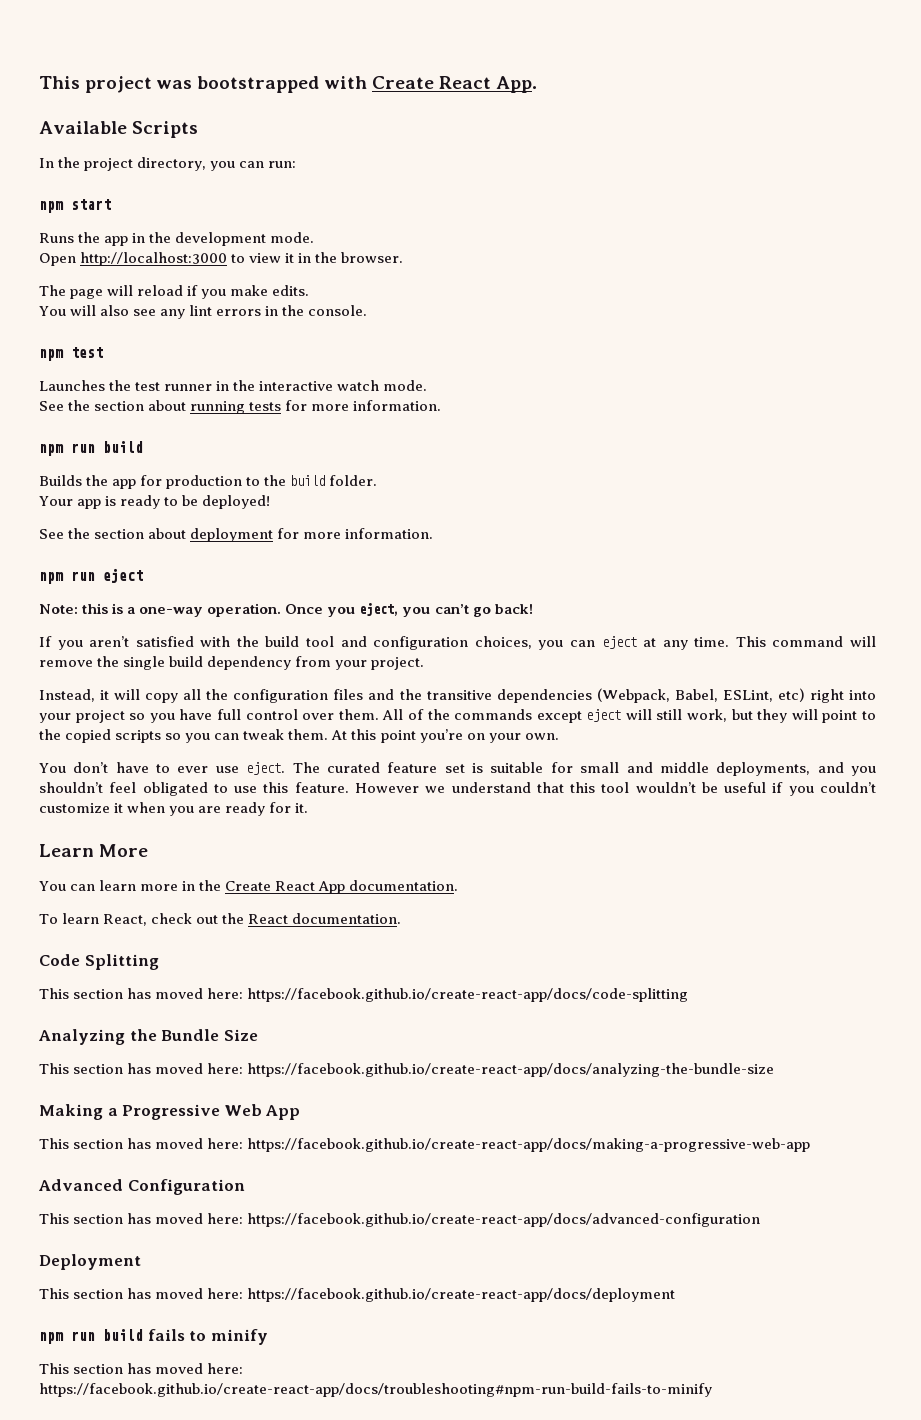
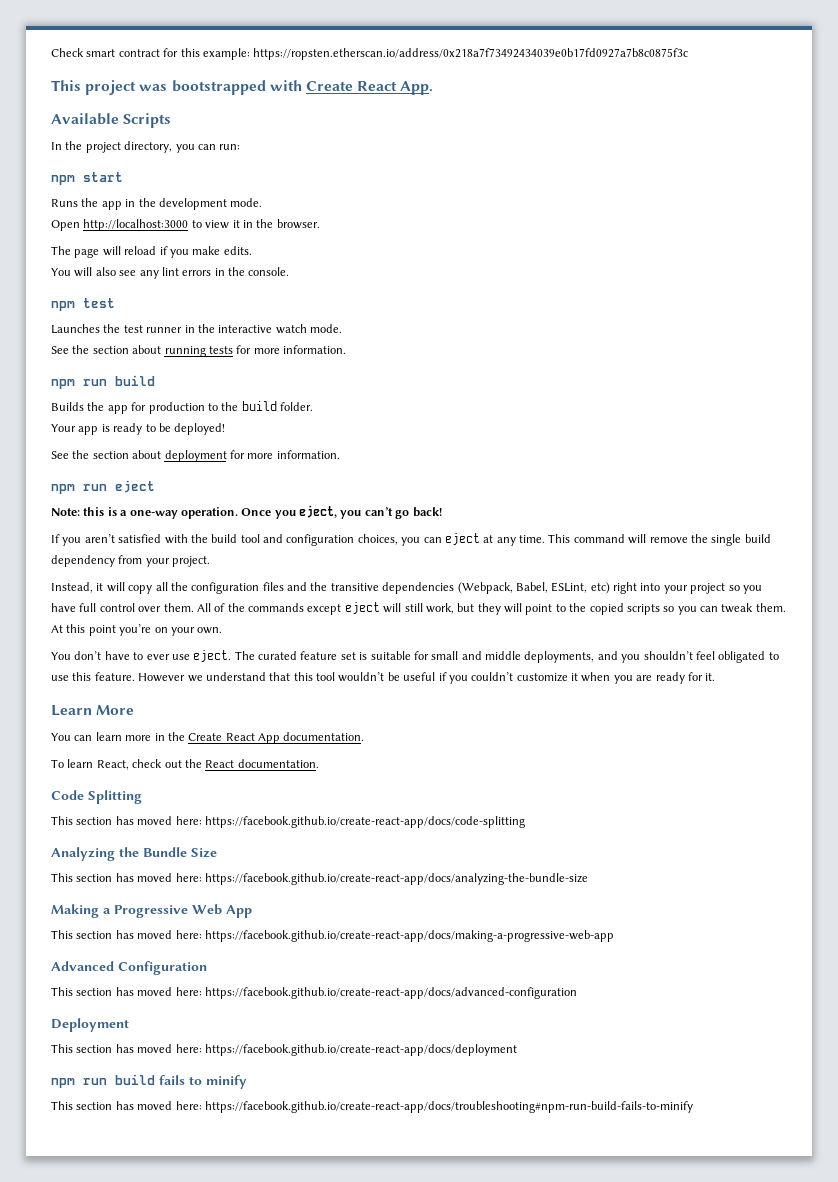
(39, 82) none -> [51,48,689,60] Check smart contract for this example: https://ropsten.etherscan.io/address/0x218a7f73492434039e0b17fd0927a7b8c0875f3c //

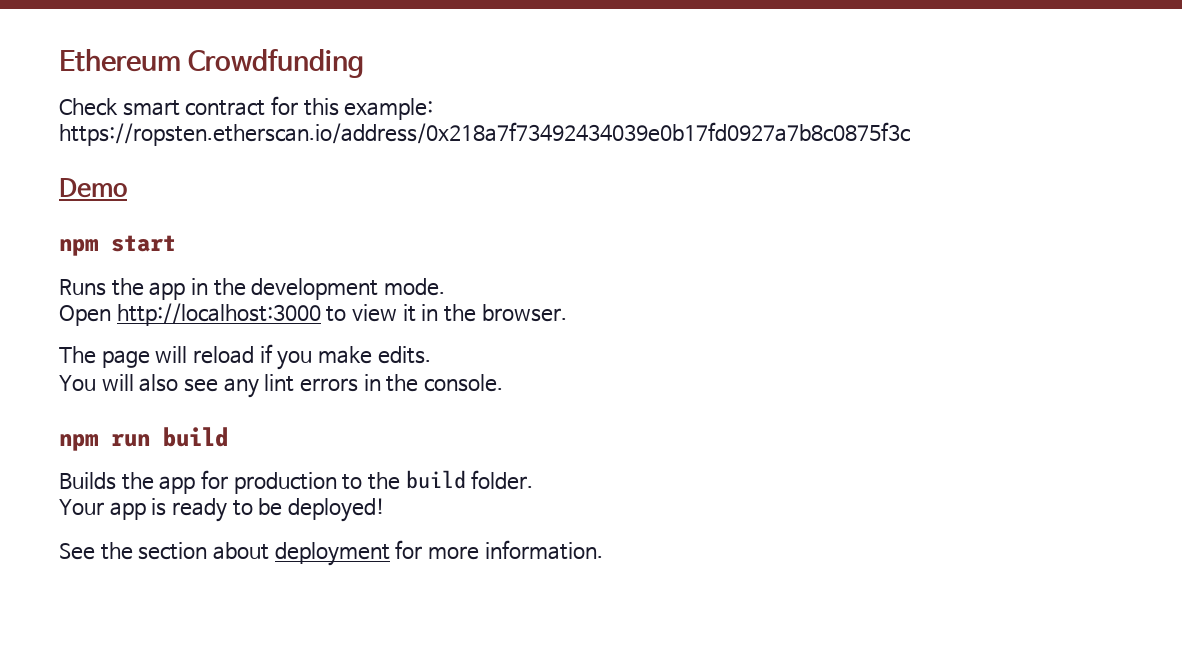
(51, 52) none -> [59,49,365,78] Ethereum Crowdfunding //
[51,80,434,95] [51,113,172,128] [51,141,241,153] This project was bootstrapped with Create React App. // Available Scripts // In the project directory, you can run: -> [59,178,127,198] Demo
[51,298,115,311] [51,324,342,334] [51,345,346,357] // npm test // Launches the test runner in the interactive watch mode. // See the section about running tests for more information. -> (503, 383) none
[51,480,155,494] [51,505,442,519] [51,533,771,546] [51,555,211,567] [51,582,762,594] [51,602,786,615] [51,624,223,636] [51,650,779,663] [51,672,716,684] [51,705,135,716] [51,732,365,744] [51,759,319,770] [51,790,142,804] [51,816,525,828] [51,847,217,861] [51,873,588,885] [51,904,252,918] [51,930,614,942] [51,961,207,975] [51,987,577,999] [51,1018,129,1032] [51,1044,517,1056] [51,1074,247,1089] [51,1101,693,1113] // npm run eject // Note: this is a one-way operation. Once you eject, you can’t go back! // If you aren’t satisfied with the build tool and configuration choices, you can eject at any time. This command will remove the single build dependency from your project. // Instead, it will copy all the configuration files and the transitive dependencies (Webpack, Babel, ESLint, etc) right into your project so you have full control over them. All of the commands except eject will still work, but they will point to the copied scripts so you can tweak them. At this point you’re on your own. // You don’t have to ever use eject. The curated feature set is suitable for small and middle deployments, and you shouldn’t feel obligated to use this feature. However we understand that this tool wouldn’t be useful if you couldn’t customize it when you are ready for it. // Learn More // You can learn more in the Create React App documentation. // To learn React, check out the React documentation. // Code Splitting // This section has moved here: https://facebook.github.io/create-react-app/docs/code-splitting // Analyzing the Bundle Size // This section has moved here: https://facebook.github.io/create-react-app/docs/analyzing-the-bundle-size // Making a Progressive Web App // This section has moved here: https://facebook.github.io/create-react-app/docs/making-a-progressive-web-app // Advanced Configuration // This section has moved here: https://facebook.github.io/create-react-app/docs/advanced-configuration // Deployment // This section has moved here: https://facebook.github.io/create-react-app/docs/deployment // npm run build fails to minify // This section has moved here: https://facebook.github.io/create-react-app/docs/troubleshooting#npm-run-build-fails-to-minify -> (603, 550) none

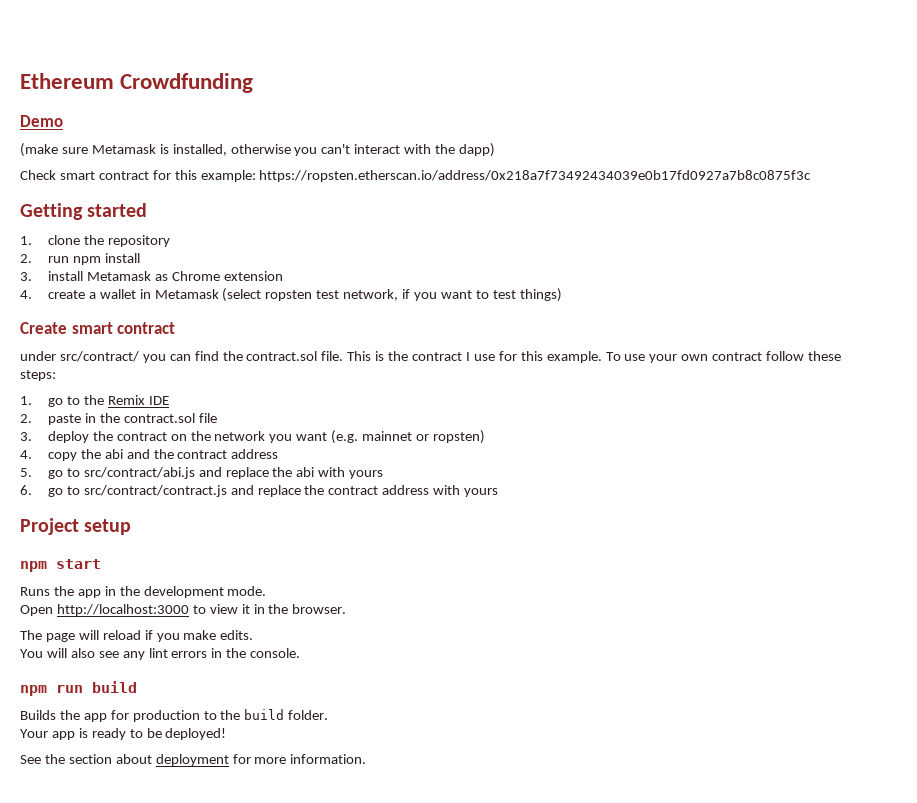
(365, 63) none -> [20,115,63,127] [20,143,496,157] // Demo // (make sure Metamask is installed, otherwise you can't interact with the dapp)
[59,178,127,198] Demo -> [20,203,148,220] [20,235,170,247] [20,253,140,265] [20,271,283,281] [20,288,562,302] [20,322,176,334] [20,351,842,363] [20,370,56,381] [20,395,169,407] [20,413,217,425] [20,430,485,444] [20,449,279,461] [20,467,384,479] [20,485,499,497] [20,518,132,535] Getting started // 1. clone the repository // 2. run npm install // 3. install Metamask as Chrome extension // 4. create a wallet in Metamask (select ropsten test network, if you want to test things) // Create smart contract // under src/contract/ you can find the contract.sol file. This is the contract I use for this example. To use your own contract follow these steps: // 1. go to the Remix IDE // 2. paste in the contract.sol file // 3. deploy the contract on the network you want (e.g. mainnet or ropsten) // 4. copy the abi and the contract address // 5. go to src/contract/abi.js and replace the abi with yours // 6. go to src/contract/contract.js and replace the contract address with yours // Project setup

